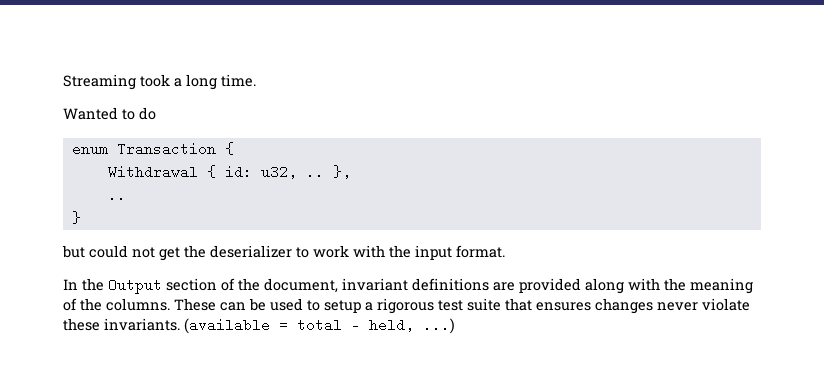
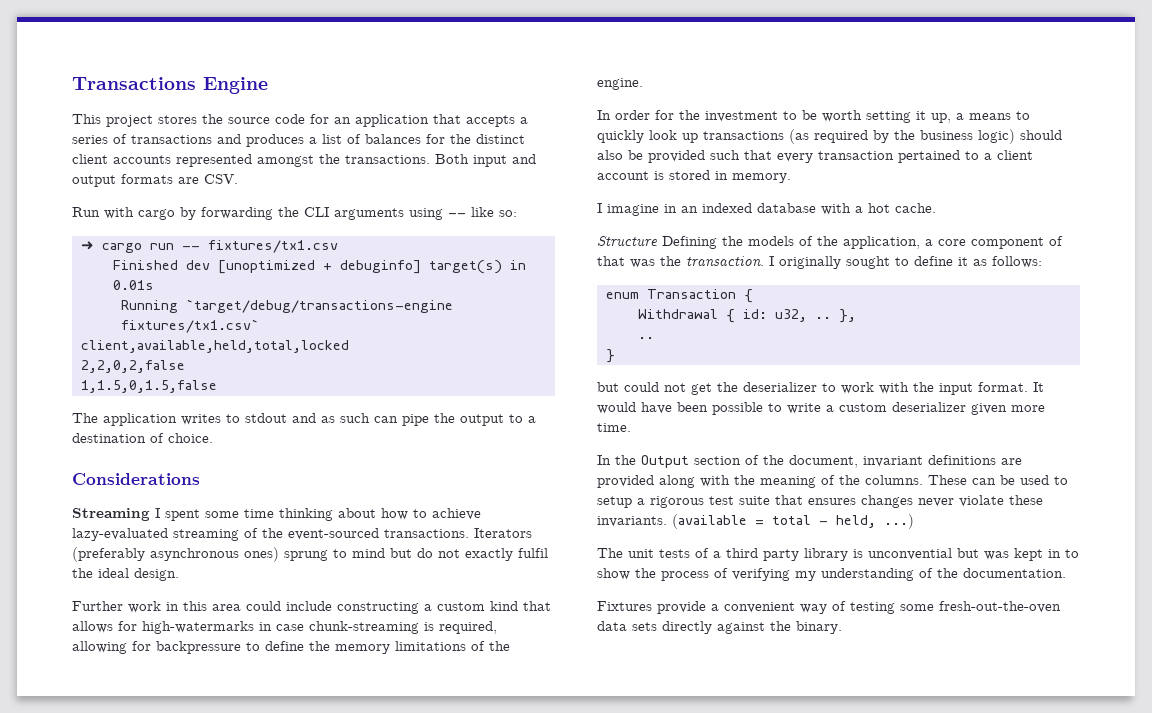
[63,74,256,90] [63,107,156,120] Streaming took a long time. // Wanted to do -> [72,77,268,94] [72,114,528,127] [72,134,525,147] [72,154,536,167] [72,174,238,187] [72,207,517,220] [80,240,338,253] [112,260,526,274] [112,280,154,290] [120,299,453,313] [120,319,259,333] [80,340,349,353] [80,360,185,373] [80,380,217,393] [72,413,536,426] [72,433,213,443] [72,473,200,485] [72,508,481,521] [72,528,532,541] [72,547,548,562] [72,568,179,581] [72,601,551,614] [72,621,497,634] [72,641,510,654] [597,78,643,90] [597,110,1030,123] [597,129,1062,144] [597,150,1033,163] [597,170,791,183] [597,203,936,216] [597,236,1063,249] [597,256,1042,269] Transactions Engine // This project stores the source code for an application that accepts a series of transactions and produces a list of balances for the distinct client accounts represented amongst the transactions. Both input and output formats are CSV. // Run with cargo by forwarding the CLI arguments using -- like so: // ➜ cargo run -- fixtures/tx1.csv // Finished dev [unoptimized + debuginfo] target(s) in 0.01s // Running `target/debug/transactions-engine fixtures/tx1.csv` // client,available,held,total,locked // 2,2,0,2,false // 1,1.5,0,1.5,false // The application writes to stdout and as such can pipe the output to a destination of choice. // Considerations // Streaming I spent some time thinking about how to achieve lazy-evaluated streaming of the event-sourced transactions. Iterators (preferably asynchronous ones) sprung to mind but do not exactly fulfil the ideal design. // Further work in this area could include constructing a custom kind that allows for high-watermarks in case chunk-streaming is required, allowing for backpressure to define the memory limitations of the engine. // In order for the investment to be worth setting it up, a means to quickly look up transactions (as required by the business logic) should also be provided such that every transaction pertained to a client account is stored in memory. // I imagine in an indexed database with a hot cache. // Structure Defining the models of the application, a core component of that was the transaction. I originally sought to define it as follows:
(505, 251) none -> [1033,382,1044,392] [597,402,1045,415] [597,423,631,432] It would have been possible to write a custom deserializer given more time.
(455, 326) none -> [597,548,1079,561] [597,568,1066,581] [597,601,1061,614] [597,621,842,634] // The unit tests of a third party library is unconvential but was kept in to show the process of verifying my understanding of the documentation. // Fixtures provide a convenient way of testing some fresh-out-the-oven data sets directly against the binary.

